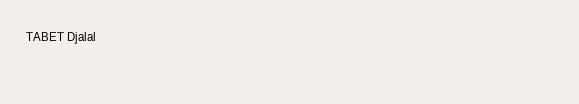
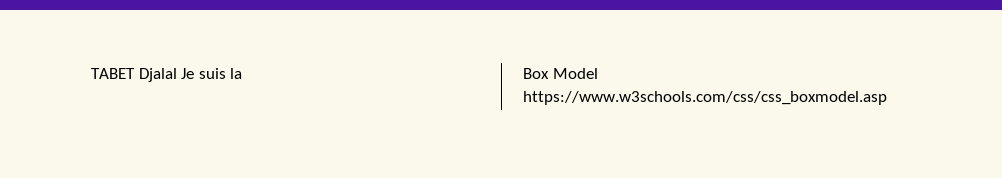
(97, 38) none -> [181,68,243,79] [523,68,598,79] [523,91,887,105] Je suis la // Box Model https://www.w3schools.com/css/css_boxmodel.asp

